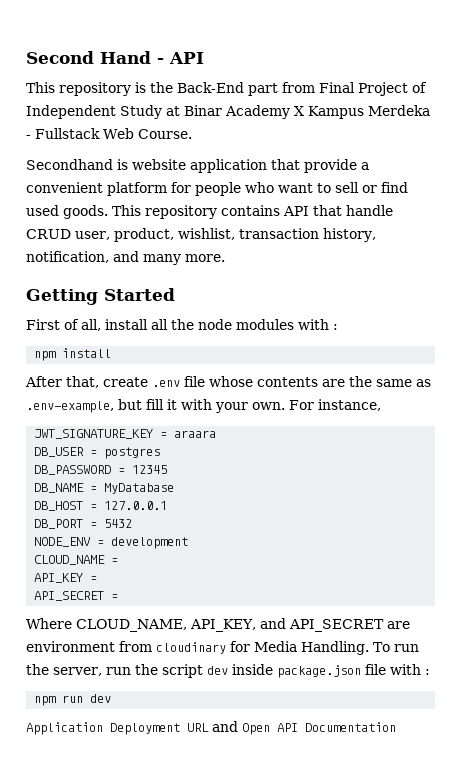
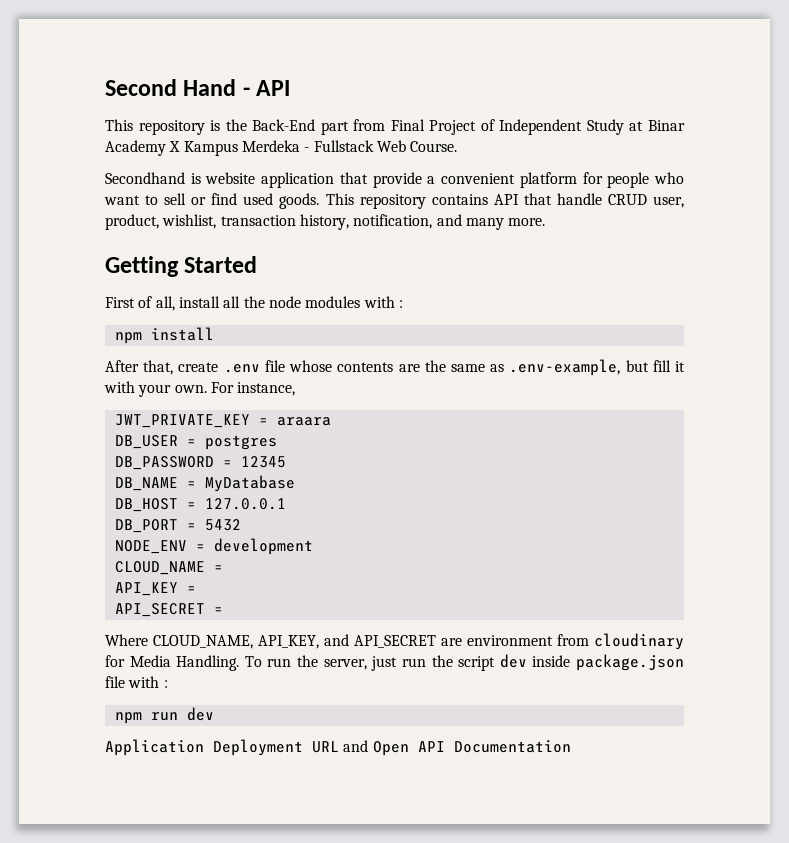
[34,429,154,439] JWT_SIGNATURE_KEY -> [114,414,250,428] JWT_PRIVATE_KEY
(102, 671) none -> [371,656,398,671] just

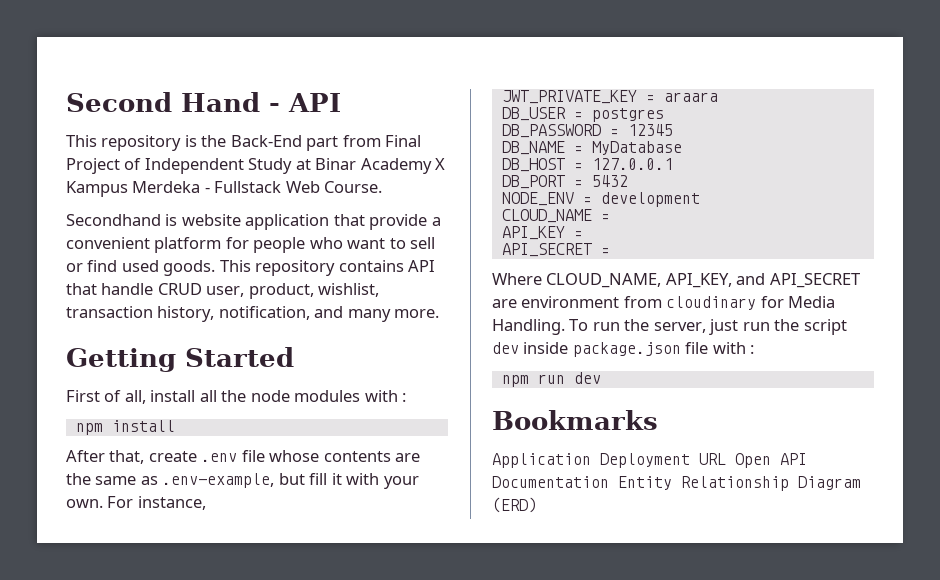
(214, 714) none -> [492,410,658,430] // Bookmarks
[343,740,369,752] and -> (726, 459) none
(571, 746) none -> [618,476,861,491] [492,497,537,513] Entity Relationship Diagram (ERD)

